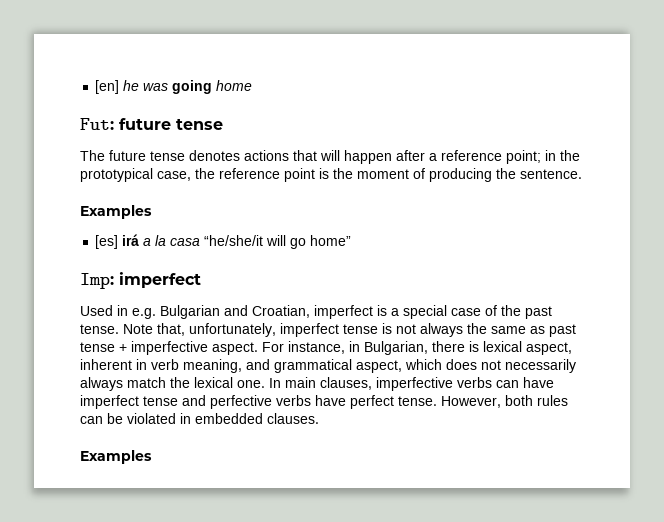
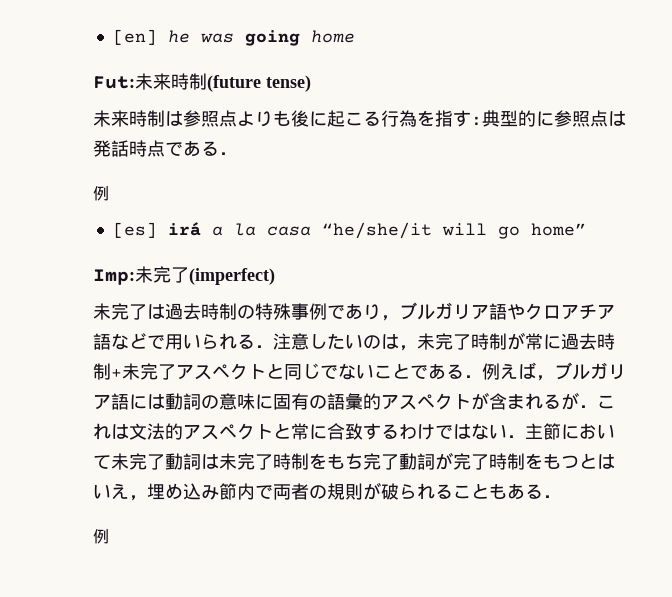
[119,118,223,130] [80,150,580,164] [80,168,582,182] [80,205,152,219] future tense // The future tense denotes actions that will happen after a reference point; in the prototypical case, the reference point is the moment of producing the sentence. // Examples -> [135,73,311,92] [93,110,626,127] [93,140,237,157] [93,186,109,201] 未来時制(future tense) // 未来時制は参照点よりも後に起こる行為を指す:典型的に参照点は発話時点である． // 例
[119,272,201,288] [80,305,552,319] [80,323,576,337] [80,341,572,355] [80,359,576,373] [80,377,554,391] [80,395,568,409] [80,413,319,424] [80,450,152,464] imperfect // Used in e.g. Bulgarian and Croatian, imperfect is a special case of the past tense. Note that, unfortunately, imperfect tense is not always the same as past tense + imperfective aspect. For instance, in Bulgarian, there is lexical aspect, inherent in verb meaning, and grammatical aspect, which does not necessarily always match the lexical one. In main clauses, imperfective verbs can have imperfect tense and perfective verbs have perfect tense. However, both rules can be violated in embedded clauses. // Examples -> [135,266,275,285] [93,302,615,321] [93,332,615,351] [93,362,626,381] [93,392,615,410] [93,423,615,440] [93,452,615,470] [93,482,561,501] [93,529,109,544] 未完了(imperfect) // 未完了は過去時制の特殊事例であり，ブルガリア語やクロアチア語などで用いられる．注意したいのは，未完了時制が常に過去時制+未完了アスペクトと同じでないことである．例えば，ブルガリア語には動詞の意味に固有の語彙的アスペクトが含まれるが．これは文法的アスペクトと常に合致するわけではない．主節において未完了動詞は未完了時制をもち完了動詞が完了時制をもつとはいえ，埋め込み節内で両者の規則が破られることもある． // 例

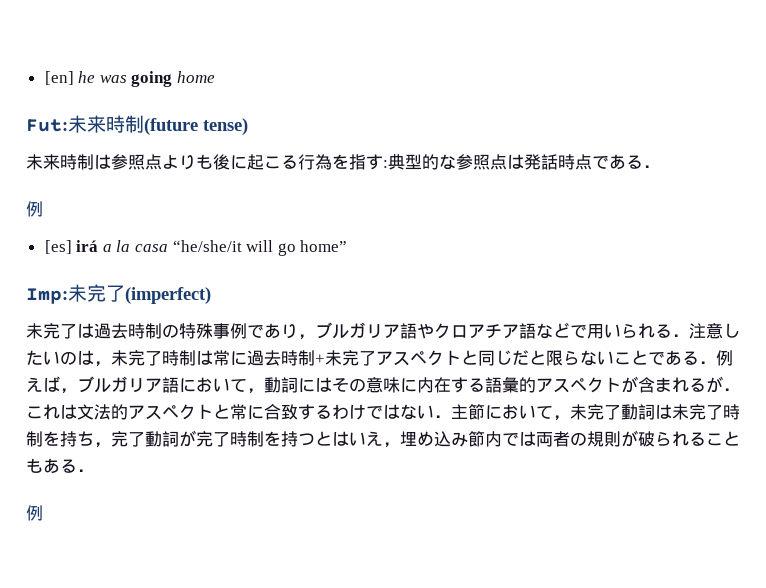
[536,111,554,127] に -> [439,154,456,170] な
[507,332,525,350] が -> [196,350,213,365] は
[320,365,338,379] で -> [512,350,580,366] だと限ら
[147,393,327,410] は動詞の意味に固有の -> [196,377,485,394] おいて，動詞にはその意味に内在する
(111, 462) none -> [553,415,570,421] ，
[327,453,363,469] もち -> [60,431,111,448] 持ち，
[543,454,561,469] も -> [281,431,298,447] 持
(273, 492) none -> [519,431,536,446] は

